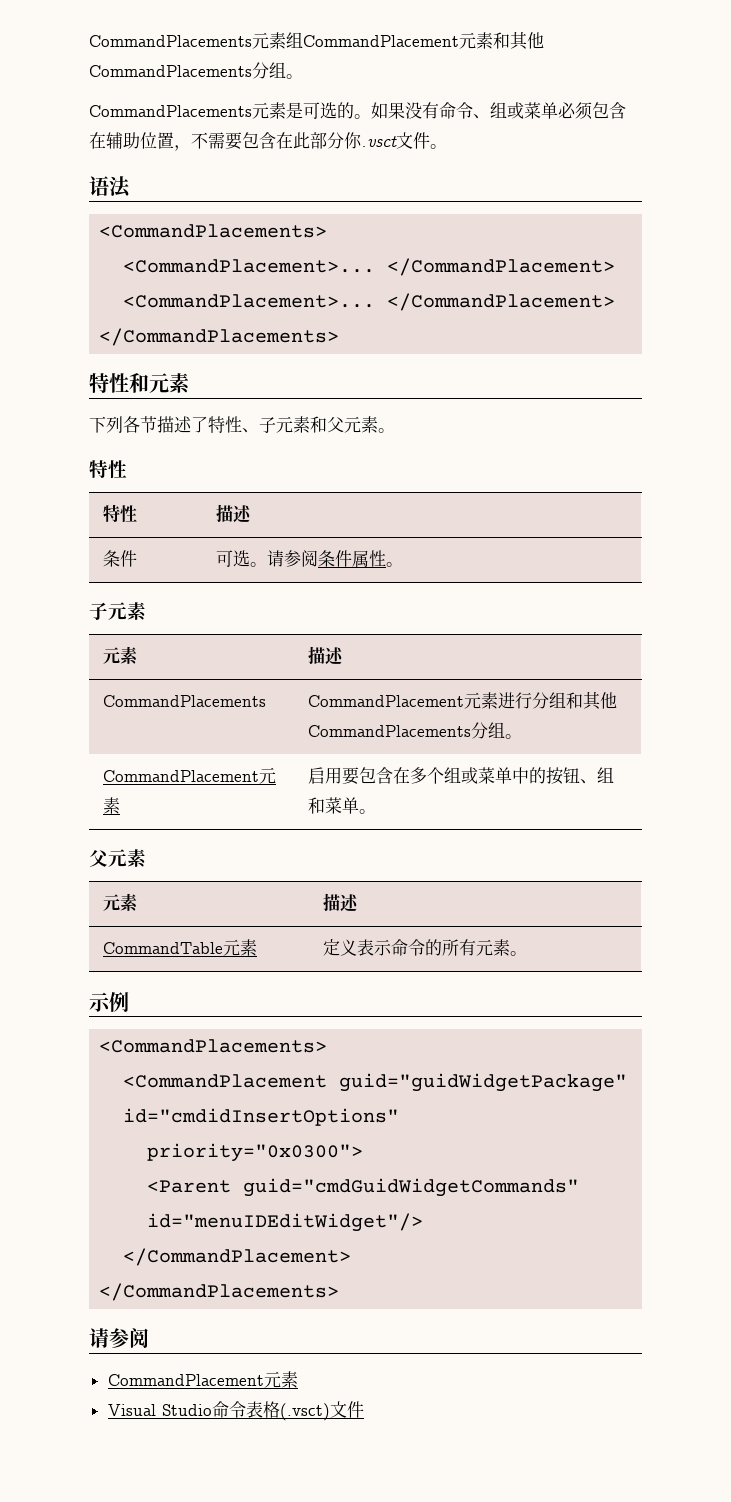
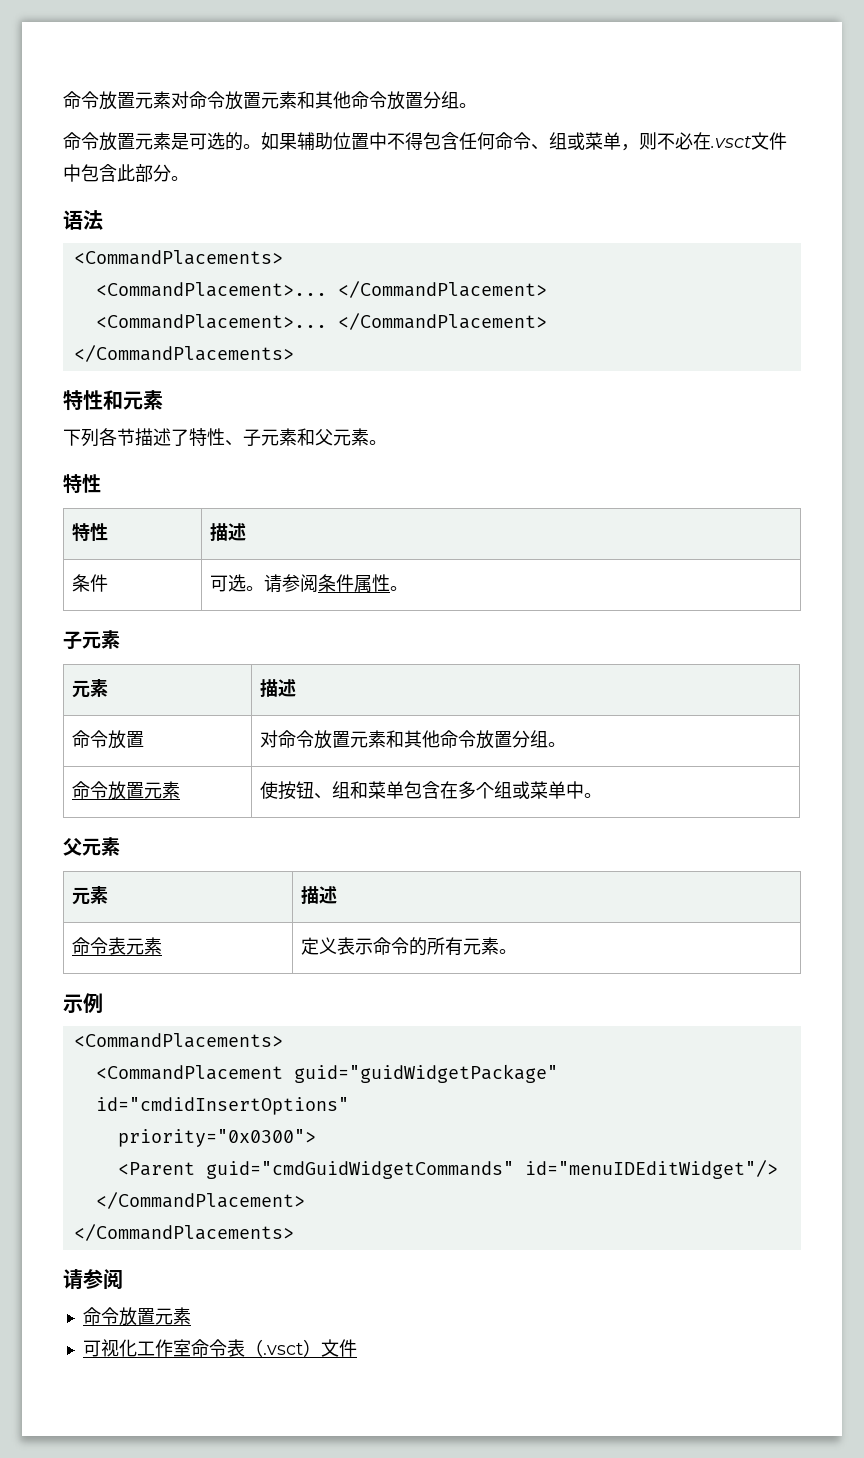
[89,31,544,50] [89,62,303,79] [89,105,252,117] CommandPlacements元素组CommandPlacement元素和其他CommandPlacements分组。 // CommandPlacements -> [63,91,477,110] [63,132,135,151] 命令放置元素对命令放置元素和其他命令放置分组。 // 命令放置
[405,102,626,120] [89,132,430,151] 没有命令、组或菜单必须包含在辅助位置，不需要包含在此部分你.vsct文件 -> [297,132,787,151] [63,164,171,182] 辅助位置中不得包含任何命令、组或菜单，则不必在.vsct文件中包含此部分
[102,695,266,707] [307,691,617,710] [307,722,522,739] [102,767,276,784] [102,797,120,814] [307,767,359,785] CommandPlacements | CommandPlacement元素进行分组和其他CommandPlacements分组。 // CommandPlacement元素 | 启用要 -> [72,730,145,749] [260,730,567,749] [72,781,181,800] [260,781,405,800] 命令放置 | 对命令放置元素和其他命令放置分组。 // 命令放置元素 | 使按钮、组和菜单
[528,767,614,785] [307,797,359,814] 的按钮、组和菜单 -> (585, 790) none
[102,942,223,954] CommandTable -> [72,937,127,955] 命令表
[107,1371,298,1388] [107,1401,330,1421] CommandPlacement元素 // Visual Studio命令表格(.vsct) -> [82,1307,191,1326] [82,1339,321,1357] 命令放置元素 // 可视化工作室命令表（.vsct）

